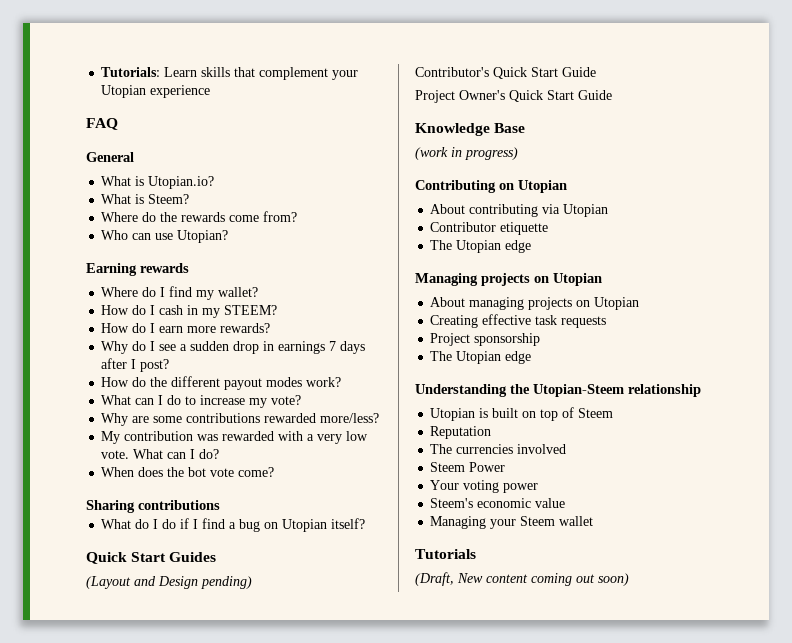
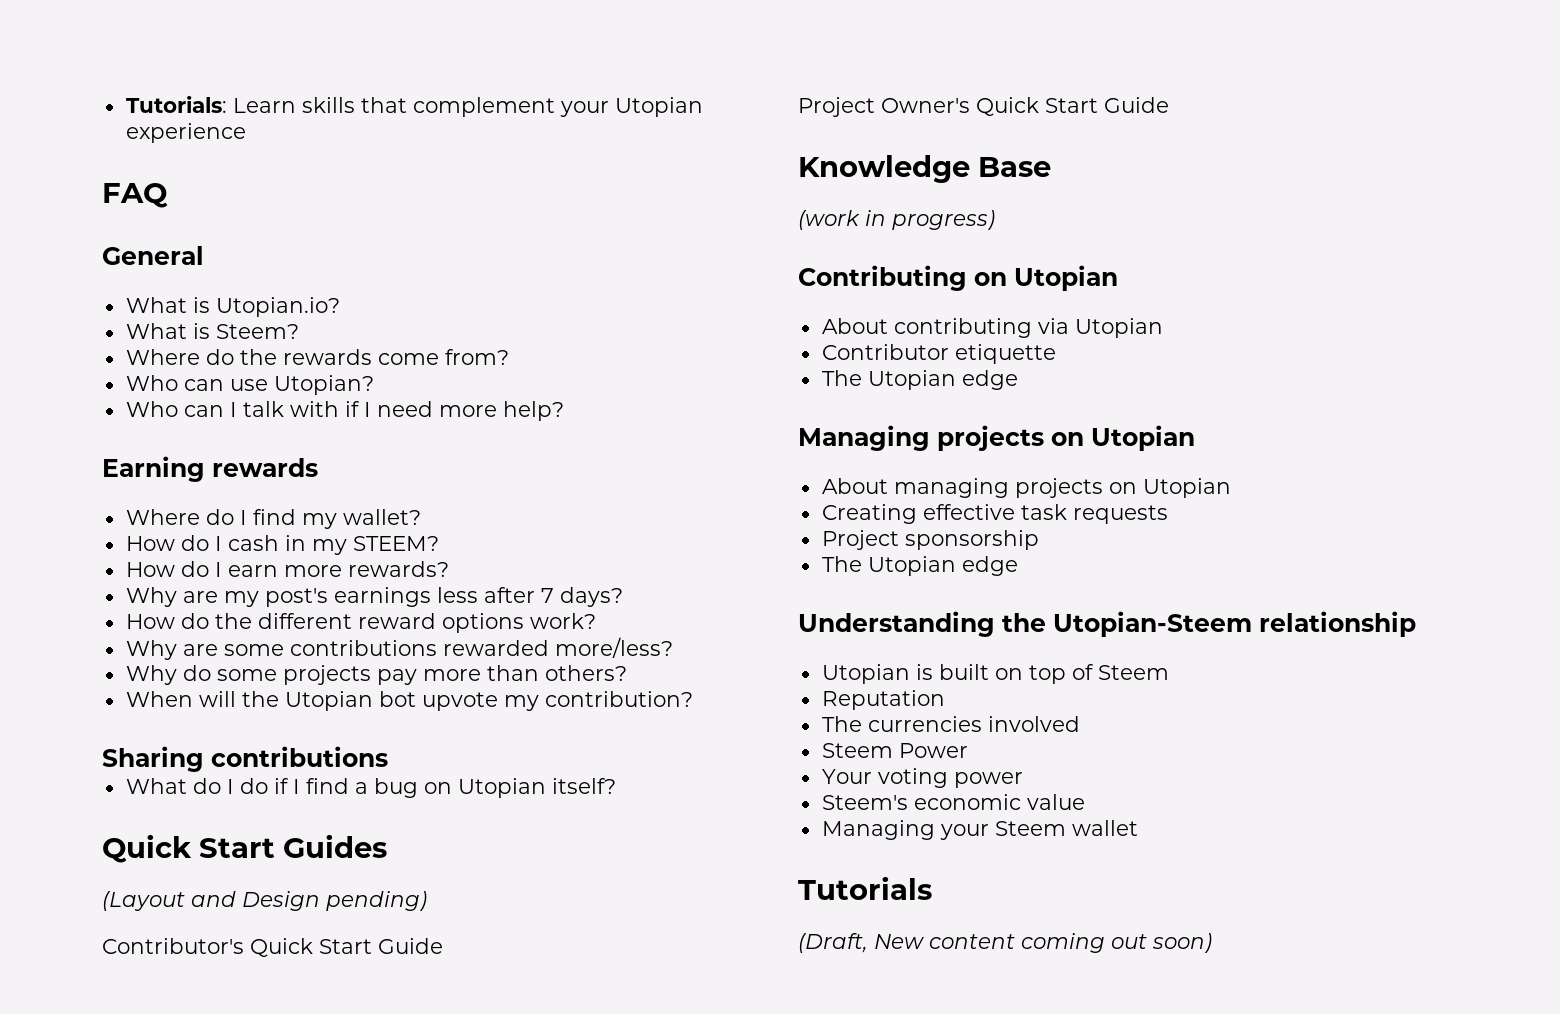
(229, 236) none -> [125,401,564,421] // Who can I talk with if I need more help?
[132,341,366,354] [101,358,170,372] do I see a sudden drop in earnings 7 days after I post? -> [182,587,623,607] are my post's earnings less after 7 days?
[224,377,303,390] payout modes -> [357,613,524,633] reward options
[101,395,302,408] // What can I do to increase my vote? -> (596, 621) none
[101,431,369,444] [101,449,220,459] [101,467,275,477] My contribution was rewarded with a very low vote. What can I do? // When does the bot vote come? -> [125,665,627,685] [125,691,693,711] Why do some projects pay more than others? // When will the Utopian bot upvote my contribution?

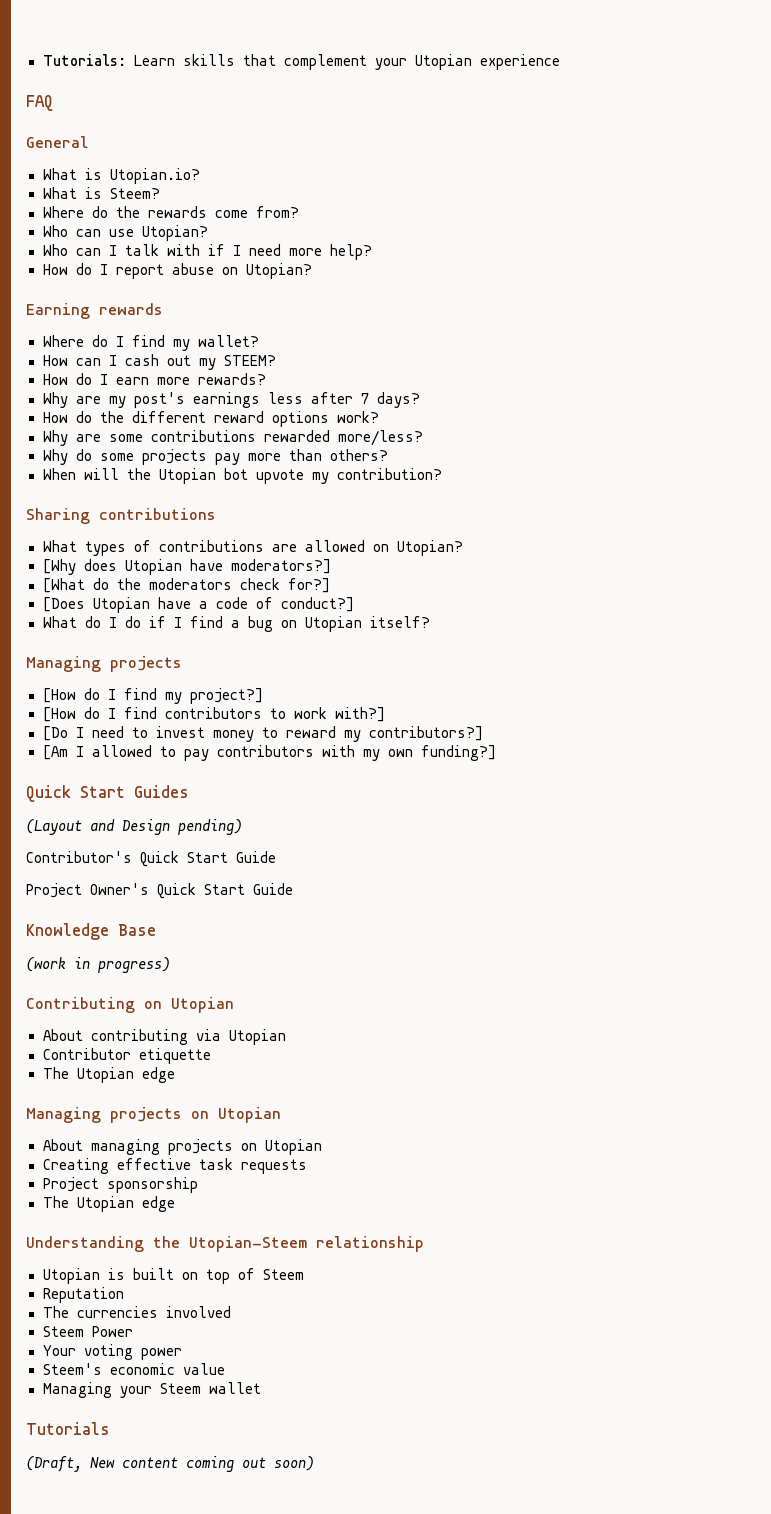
(564, 411) none -> [42,263,312,279] // How do I report abuse on Utopian?
[180,535,209,551] do -> [75,358,101,366] can
[284,535,306,551] in -> [166,355,191,366] out
(388, 756) none -> [42,540,463,556] [42,559,331,575] [42,578,330,593] [42,597,354,613] // What types of contributions are allowed on Utopian? // [Why does Utopian have moderators?] // [What do the moderators check for?] // [Does Utopian have a code of conduct?]
(616, 786) none -> [26,656,182,672] [42,688,263,704] [42,707,385,722] [42,726,483,742] [42,745,496,761] // Managing projects // [How do I find my project?] // [How do I find contributors to work with?] // [Do I need to invest money to reward my contributors?] // [Am I allowed to pay contributors with my own funding?]

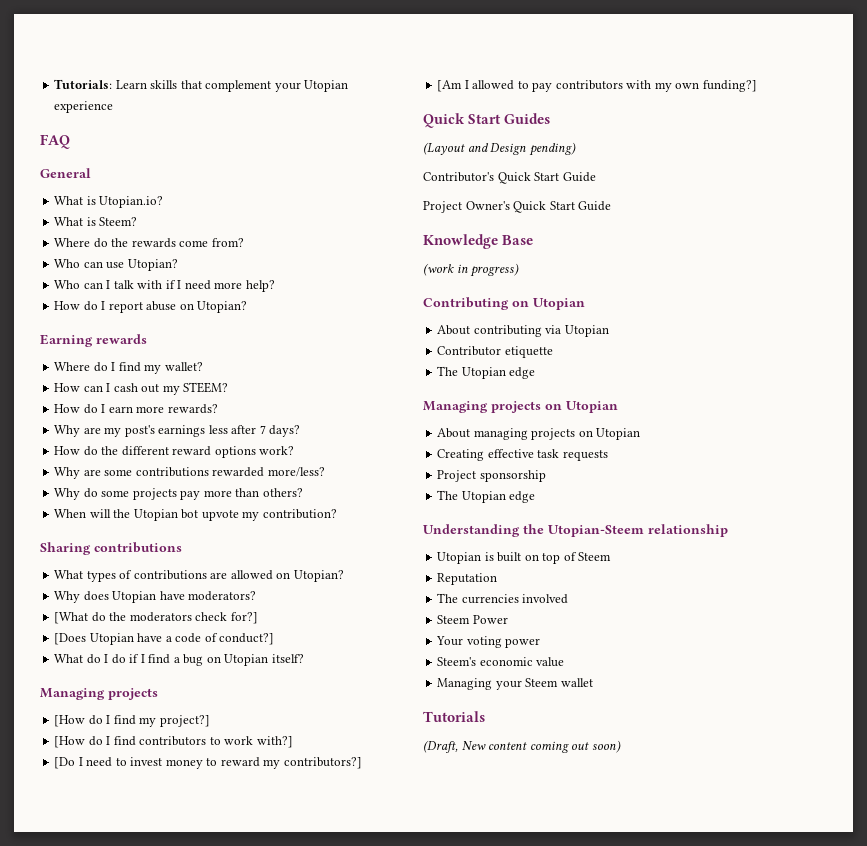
[42,559,76,575] [Why -> [54,591,81,603] Why
[230,559,331,574] moderators?] -> [188,591,257,601] moderators?

